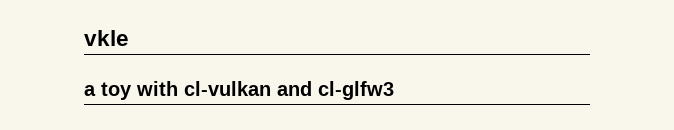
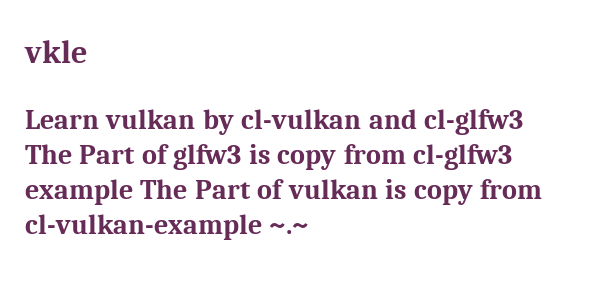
[84,81,394,100] a toy with cl-vulkan and cl-glfw3 -> [25,109,524,135] [25,144,512,170] [25,179,542,205] [25,214,310,240] Learn vulkan by cl-vulkan and cl-glfw3 The Part of glfw3 is copy from cl-glfw3 example The Part of vulkan is copy from cl-vulkan-example ~.~

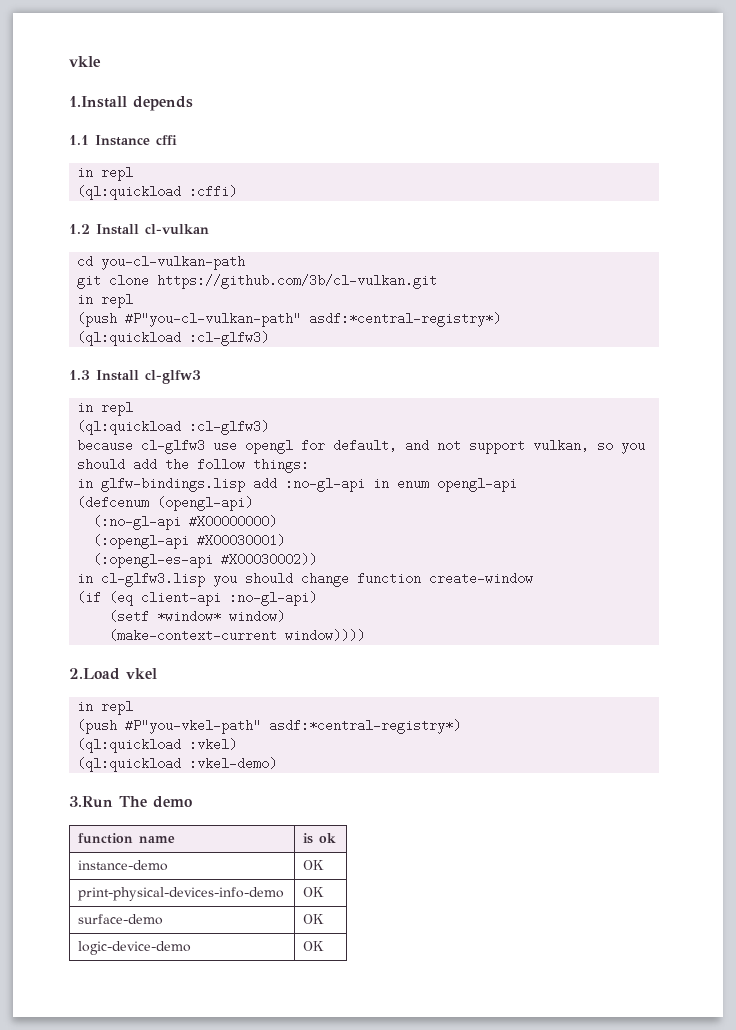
[25,109,524,135] [25,144,512,170] [25,179,542,205] [25,214,310,240] Learn vulkan by cl-vulkan and cl-glfw3 The Part of glfw3 is copy from cl-glfw3 example The Part of vulkan is copy from cl-vulkan-example ~.~ -> [69,96,193,111] [69,135,177,146] [77,166,134,181] [77,185,238,200] [69,224,209,235] [77,255,246,270] [77,274,438,289] [77,293,134,308] [77,312,502,327] [77,331,270,346] [69,370,201,384] [77,401,134,416] [77,420,270,435] [77,439,646,454] [77,458,310,473] [77,477,518,492] [77,496,254,511] [93,515,278,530] [93,534,286,549] [93,553,318,568] [77,572,534,587] [77,591,318,606] [109,610,286,623] [109,629,366,642] [69,668,157,680] [77,700,134,715] [77,719,462,734] [77,738,238,753] [77,757,278,772] [69,796,192,808] [78,833,176,844] [303,833,337,844] [78,860,169,871] [303,860,325,870] [78,887,285,901] [303,887,325,897] [78,914,164,925] [303,914,325,924] [78,941,192,955] [303,941,325,951] 1.Install depends // 1.1 Instance cffi // in repl // (ql:quickload :cffi) // 1.2 Install cl-vulkan // cd you-cl-vulkan-path // git clone https://github.com/3b/cl-vulkan.git // in repl // (push #P"you-cl-vulkan-path" asdf:*central-registry*) // (ql:quickload :cl-glfw3) // 1.3 Install cl-glfw3 // in repl // (ql:quickload :cl-glfw3) // because cl-glfw3 use opengl for default, and not support vulkan, so you should add the follow things: // in glfw-bindings.lisp add :no-gl-api in enum opengl-api // (defcenum (opengl-api) // (:no-gl-api #X00000000) // (:opengl-api #X00030001) // (:opengl-es-api #X00030002)) // in cl-glfw3.lisp you should change function create-window // (if (eq client-api :no-gl-api) // (setf *window* window) // (make-context-current window)))) // 2.Load vkel // in repl // (push #P"you-vkel-path" asdf:*central-registry*) // (ql:quickload :vkel) // (ql:quickload :vkel-demo) // 3.Run The demo // function name | is ok // instance-demo | OK // print-physical-devices-info-demo | OK // surface-demo | OK // logic-device-demo | OK

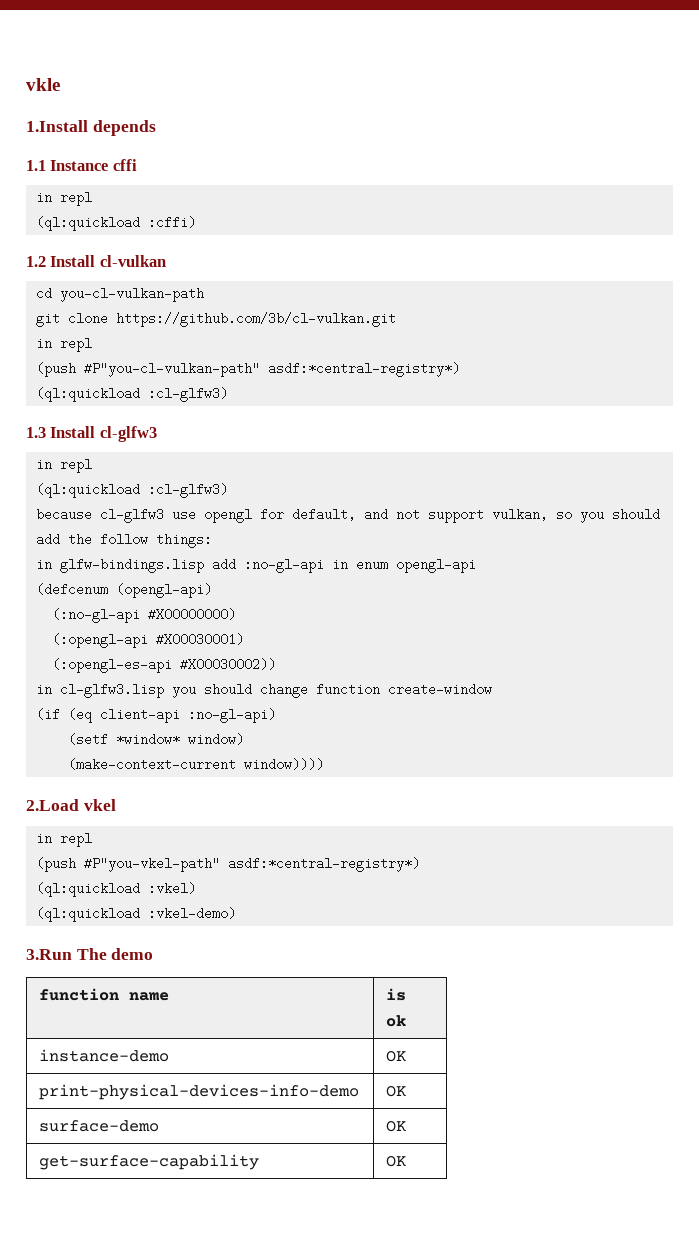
[78,941,192,955] logic-device-demo -> [39,1154,260,1170] get-surface-capability

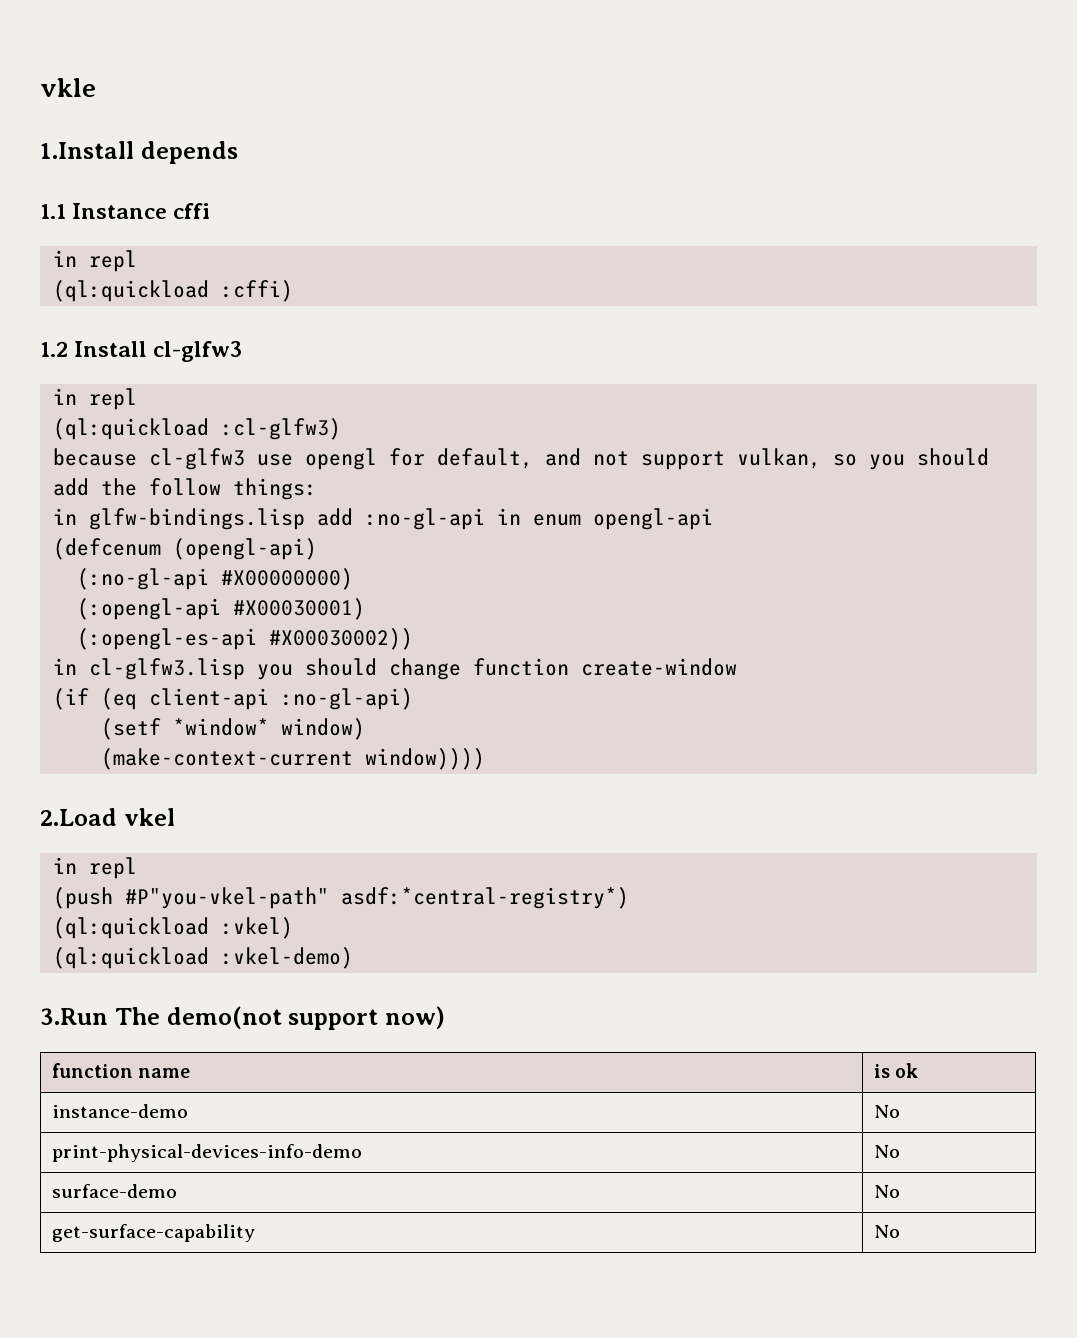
[99,255,166,267] [36,287,205,302] [36,312,397,327] [36,337,93,352] [36,362,461,377] [36,387,229,402] [26,426,96,438] cl-vulkan // cd you-cl-vulkan-path // git clone https://github.com/3b/cl-vulkan.git // in repl // (push #P"you-cl-vulkan-path" asdf:*central-registry*) // (ql:quickload :cl-glfw3) // 1.3 Install -> (148, 349) none
[111,948,154,960] demo -> [166,1006,445,1030] demo(not support now)
[386,1050,407,1062] OK -> [874,1105,901,1118] No
[386,1085,407,1097] OK -> [874,1145,901,1158] No
[386,1120,407,1132] OK -> [874,1185,901,1198] No
[386,1155,407,1167] OK -> [874,1225,901,1238] No

